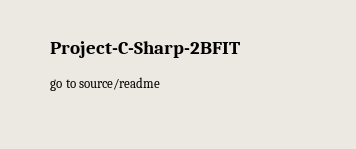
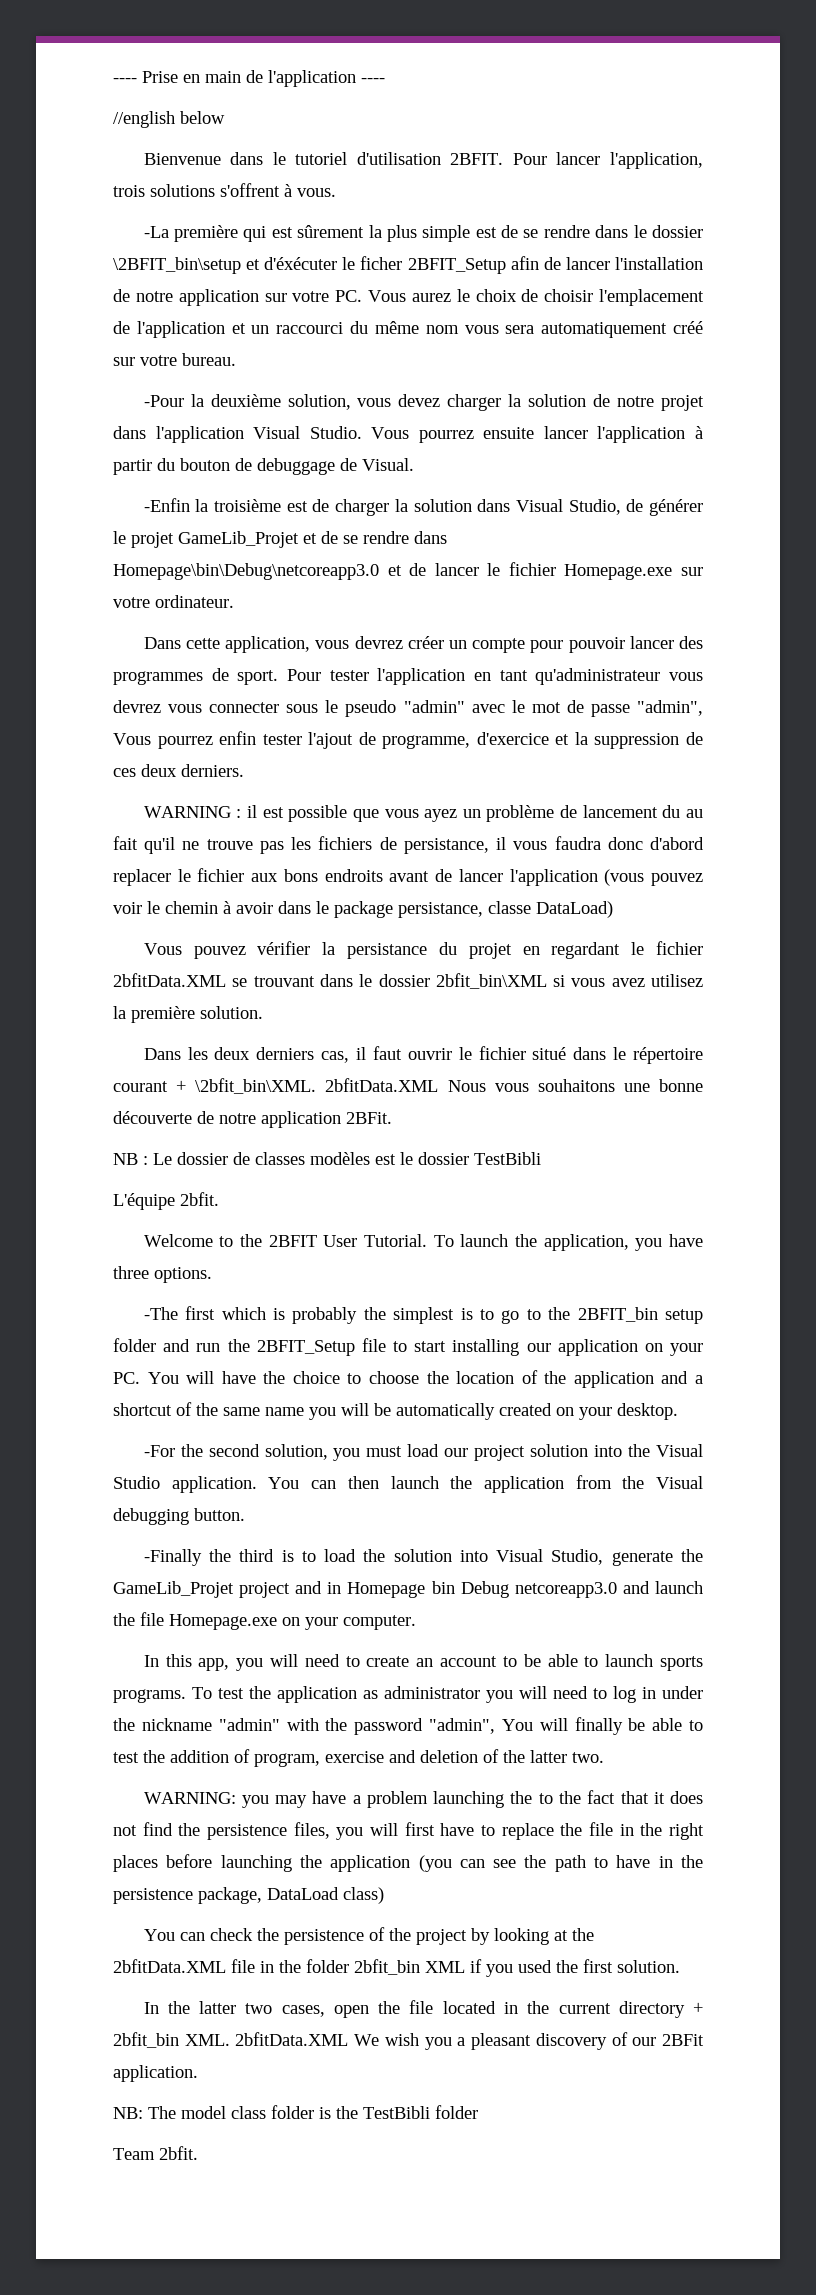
[50,41,240,58] [50,77,161,91] Project-C-Sharp-2BFIT // go to source/readme -> [113,70,385,87] [113,111,225,128] [143,152,703,169] [113,183,336,197] [143,225,703,242] [113,256,703,274] [113,289,704,306] [113,321,703,338] [113,353,236,366] [143,394,705,411] [113,426,703,443] [113,458,414,475] [143,498,703,516] [113,531,447,548] [113,562,703,580] [113,595,234,608] [143,636,703,653] [113,668,703,685] [113,700,703,717] [113,731,703,749] [113,764,244,777] [143,805,703,822] [113,836,704,854] [113,868,704,886] [113,901,613,918] [143,941,703,959] [113,973,703,989] [113,1006,263,1023] [143,1046,703,1064] [113,1078,703,1094] [113,1111,392,1128] [113,1152,541,1165] [113,1192,219,1210] [143,1234,703,1251] [113,1266,212,1283] [143,1306,703,1324] [113,1338,703,1356] [113,1370,703,1388] [113,1402,678,1420] [143,1444,703,1461] [113,1475,703,1493] [113,1508,245,1525] [143,1549,703,1566] [113,1581,703,1598] [113,1612,416,1630] [143,1654,703,1671] [113,1686,703,1703] [113,1717,703,1735] [113,1749,604,1767] [143,1790,703,1808] [113,1822,704,1840] [113,1854,703,1872] [113,1887,384,1904] [143,1927,594,1945] [113,1959,680,1977] [143,2000,703,2018] [113,2032,705,2050] [113,2065,198,2082] [113,2105,478,2119] [113,2146,198,2160] ---- Prise en main de l'application ---- // //english below // Bienvenue dans le tutoriel d'utilisation 2BFIT. Pour lancer l'application, trois solutions s'offrent à vous. // -La première qui est sûrement la plus simple est de se rendre dans le dossier \2BFIT_bin\setup et d'éxécuter le ficher 2BFIT_Setup afin de lancer l'installation de notre application sur votre PC. Vous aurez le choix de choisir l'emplacement de l'application et un raccourci du même nom vous sera automatiquement créé sur votre bureau. // -Pour la deuxième solution, vous devez charger la solution de notre projet dans l'application Visual Studio. Vous pourrez ensuite lancer l'application à partir du bouton de debuggage de Visual. // -Enfin la troisième est de charger la solution dans Visual Studio, de générer le projet GameLib_Projet et de se rendre dans Homepage\bin\Debug\netcoreapp3.0 et de lancer le fichier Homepage.exe sur votre ordinateur. // Dans cette application, vous devrez créer un compte pour pouvoir lancer des programmes de sport. Pour tester l'application en tant qu'administrateur vous devrez vous connecter sous le pseudo "admin" avec le mot de passe "admin", Vous pourrez enfin tester l'ajout de programme, d'exercice et la suppression de ces deux derniers. // WARNING : il est possible que vous ayez un problème de lancement du au fait qu'il ne trouve pas les fichiers de persistance, il vous faudra donc d'abord replacer le fichier aux bons endroits avant de lancer l'application (vous pouvez voir le chemin à avoir dans le package persistance, classe DataLoad) // Vous pouvez vérifier la persistance du projet en regardant le fichier 2bfitData.XML se trouvant dans le dossier 2bfit_bin\XML si vous avez utilisez la première solution. // Dans les deux derniers cas, il faut ouvrir le fichier situé dans le répertoire courant + \2bfit_bin\XML. 2bfitData.XML Nous vous souhaitons une bonne découverte de notre application 2BFit. // NB : Le dossier de classes modèles est le dossier TestBibli // L'équipe 2bfit. // Welcome to the 2BFIT User Tutorial. To launch the application, you have three options. // -The first which is probably the simplest is to go to the 2BFIT_bin setup folder and run the 2BFIT_Setup file to start installing our application on your PC. You will have the choice to choose the location of the application and a shortcut of the same name you will be automatically created on your desktop. // -For the second solution, you must load our project solution into the Visual Studio application. You can then launch the application from the Visual debugging button. // -Finally the third is to load the solution into Visual Studio, generate the GameLib_Projet project and in Homepage bin Debug netcoreapp3.0 and launch the file Homepage.exe on your computer. // In this app, you will need to create an account to be able to launch sports programs. To test the application as administrator you will need to log in under the nickname "admin" with the password "admin", You will finally be able to test the addition of program, exercise and deletion of the latter two. // WARNING: you may have a problem launching the to the fact that it does not find the persistence files, you will first have to replace the file in the right places before launching the application (you can see the path to have in the persistence package, DataLoad class) // You can check the persistence of the project by looking at the 2bfitData.XML file in the folder 2bfit_bin XML if you used the first solution. // In the latter two cases, open the file located in the current directory + 2bfit_bin XML. 2bfitData.XML We wish you a pleasant discovery of our 2BFit application. // NB: The model class folder is the TestBibli folder // Team 2bfit.

